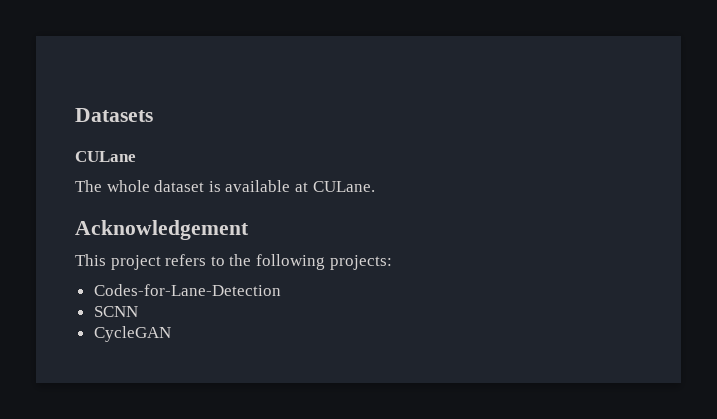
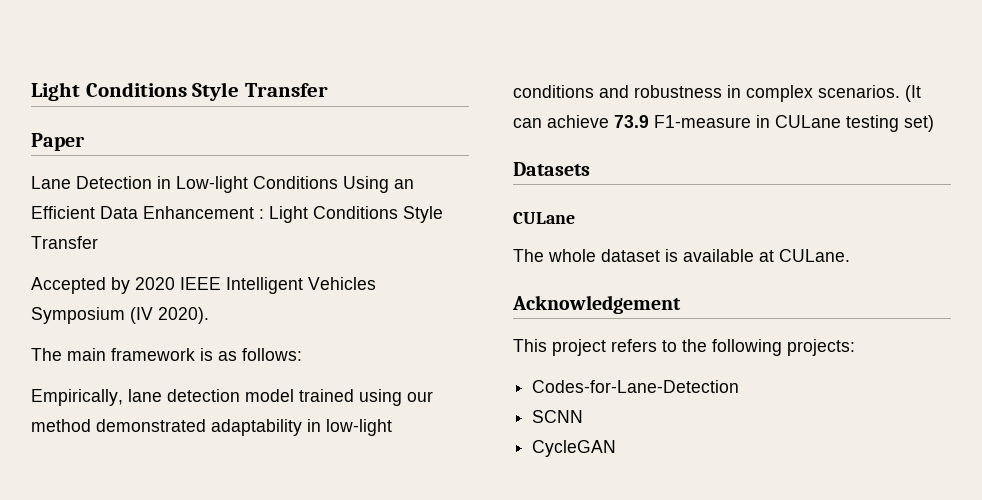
(75, 115) none -> [31,82,328,101] [31,133,85,151] [31,176,414,193] [31,206,443,223] [31,236,98,249] [31,277,376,294] [31,307,209,324] [31,348,302,361] [31,389,433,406] [31,419,392,436] [513,85,921,102] [513,115,934,132] Light Conditions Style Transfer // Paper // Lane Detection in Low-light Conditions Using an Efficient Data Enhancement : Light Conditions Style Transfer // Accepted by 2020 IEEE Intelligent Vehicles Symposium (IV 2020). // The main framework is as follows: // Empirically, lane detection model trained using our method demonstrated adaptability in low-light conditions and robustness in complex scenarios. (It can achieve 73.9 F1-measure in CULane testing set) //

